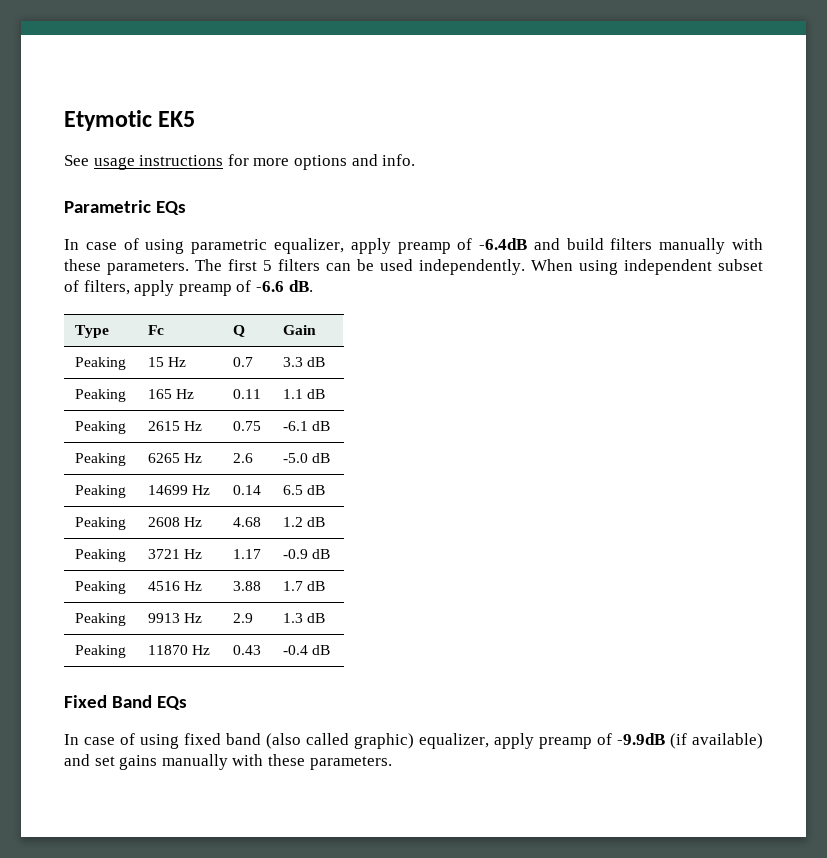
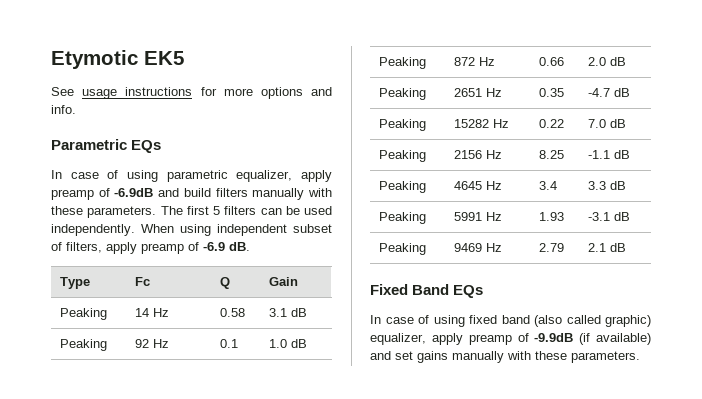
[479,238,528,250] -6.4dB -> [114,188,154,197] -6.9dB
[255,281,284,292] -6.6 -> [203,242,225,251] -6.9
[147,357,186,367] [232,357,253,367] 15 Hz | 0.7 -> [134,308,169,317] [219,308,245,317] [268,308,307,317] [59,339,107,351] [134,339,169,348] [219,339,238,348] [268,339,307,348] [378,57,426,69] [453,57,495,66] [538,57,564,66] [587,57,626,66] [378,88,426,100] [453,88,502,97] [538,88,564,97] [587,88,630,97] [378,119,426,131] [453,119,509,128] [538,119,564,128] [587,119,626,128] [378,150,426,162] [453,150,502,159] [538,150,564,159] [587,150,630,159] [378,181,426,193] [453,181,502,190] [538,181,557,190] 14 Hz | 0.58 | 3.1 dB // Peaking | 92 Hz | 0.1 | 1.0 dB // Peaking | 872 Hz | 0.66 | 2.0 dB // Peaking | 2651 Hz | 0.35 | -4.7 dB // Peaking | 15282 Hz | 0.22 | 7.0 dB // Peaking | 2156 Hz | 8.25 | -1.1 dB // Peaking | 4645 Hz | 3.4
[147,389,194,399] [232,389,261,399] [282,389,325,399] [74,421,126,434] [147,421,202,431] [232,421,261,431] [282,421,330,431] [74,453,126,466] [147,453,202,463] [232,453,253,463] [282,453,330,463] [74,485,126,498] [147,485,210,495] [232,485,261,495] [282,485,325,495] [74,517,126,530] [147,517,202,527] [232,517,261,527] [282,517,325,527] [74,549,126,562] [147,549,202,559] [232,549,261,559] [282,549,330,559] [74,581,126,594] [147,581,202,591] [232,581,261,591] [282,581,325,591] [74,613,126,626] [147,613,202,623] [232,613,253,623] [282,613,325,623] [74,645,126,658] [147,645,210,655] [232,645,261,655] [282,645,308,655] 165 Hz | 0.11 | 1.1 dB // Peaking | 2615 Hz | 0.75 | -6.1 dB // Peaking | 6265 Hz | 2.6 | -5.0 dB // Peaking | 14699 Hz | 0.14 | 6.5 dB // Peaking | 2608 Hz | 4.68 | 1.2 dB // Peaking | 3721 Hz | 1.17 | -0.9 dB // Peaking | 4516 Hz | 3.88 | 1.7 dB // Peaking | 9913 Hz | 2.9 | 1.3 dB // Peaking | 11870 Hz | 0.43 | -0.4 -> [453,212,502,221] [538,212,564,221] [587,212,630,221] [378,243,426,255] [453,243,502,252] [538,243,564,252] [587,243,606,252] 5991 Hz | 1.93 | -3.1 dB // Peaking | 9469 Hz | 2.79 | 2.1

